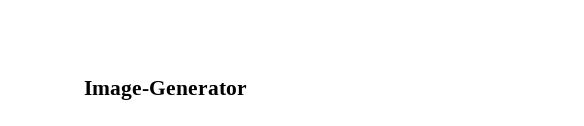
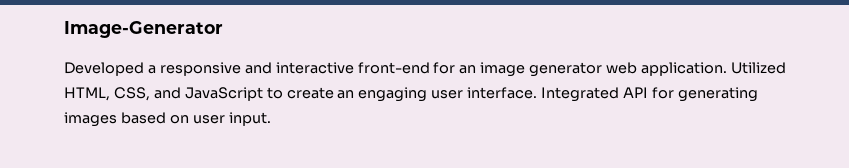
(247, 90) none -> [64,62,786,77] [64,87,758,102] [64,112,271,127] // Developed a responsive and interactive front-end for an image generator web application. Utilized HTML, CSS, and JavaScript to create an engaging user interface. Integrated API for generating images based on user input.

